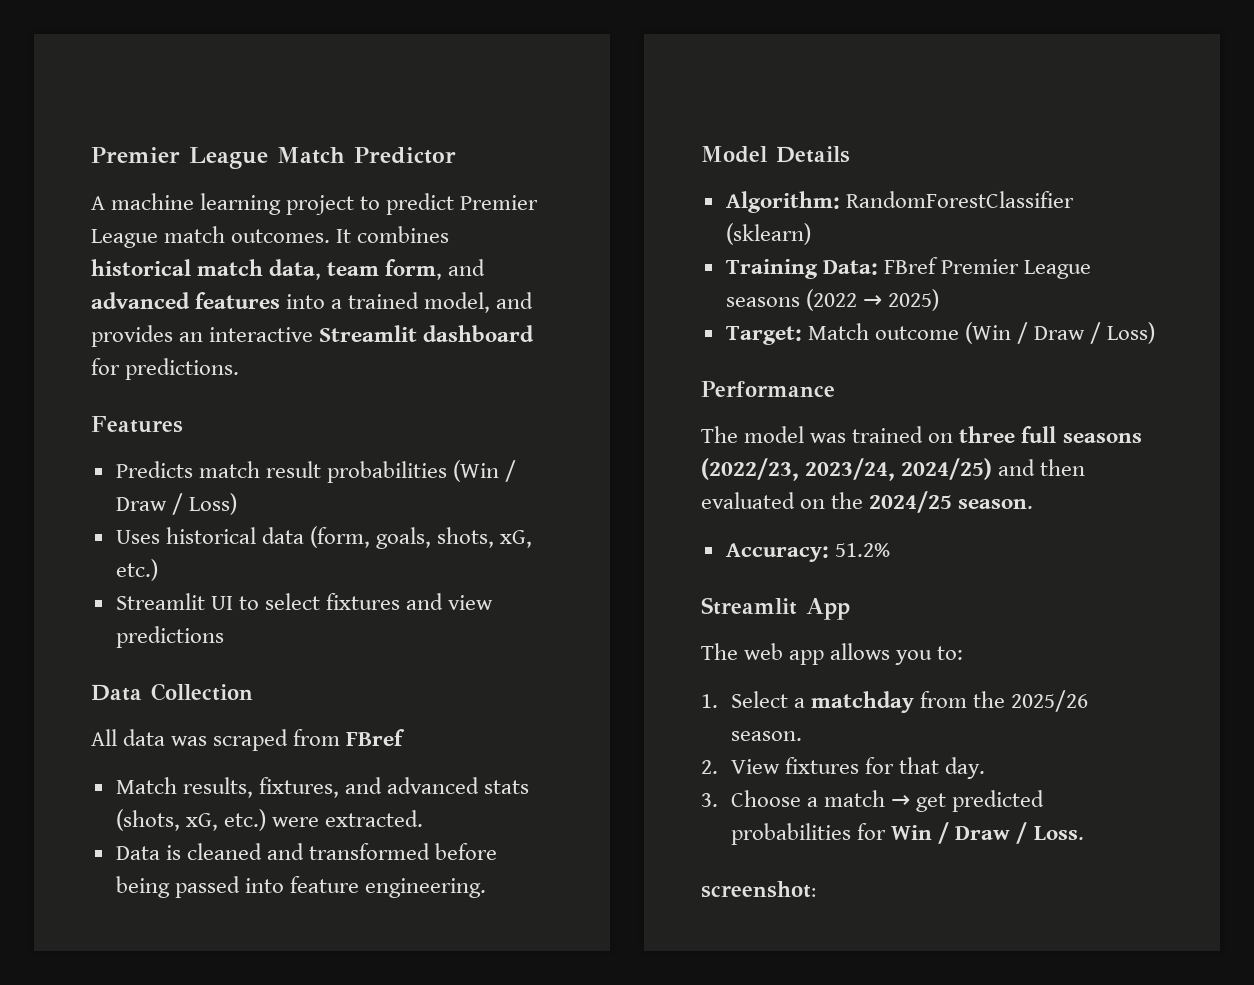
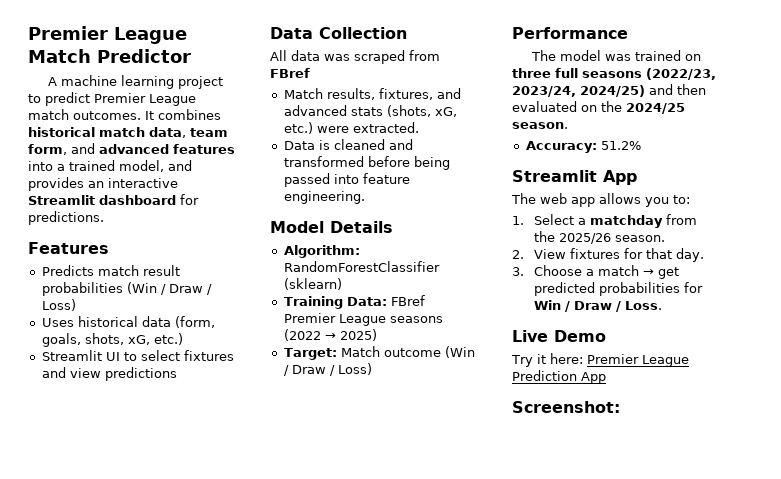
[701,881,817,898] screenshot: -> [512,330,606,342] [511,353,689,367] [512,370,606,384] [512,401,620,413] Live Demo // Try it here: Premier League Prediction App // Screenshot:

